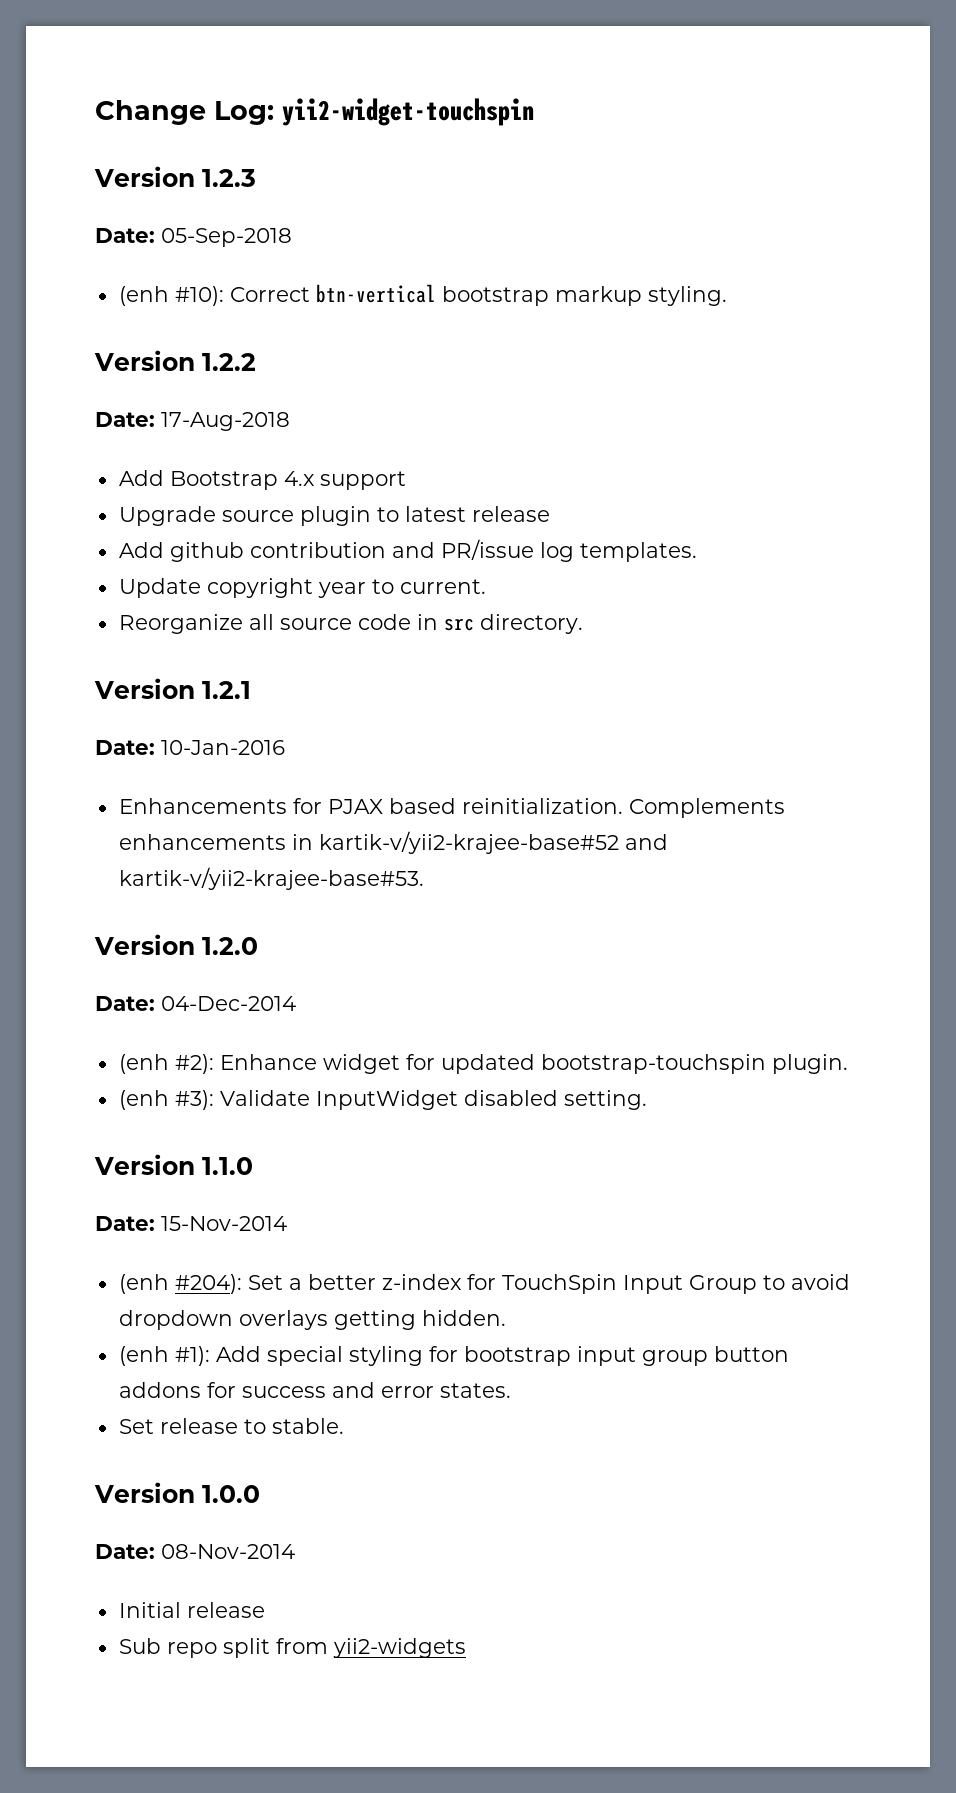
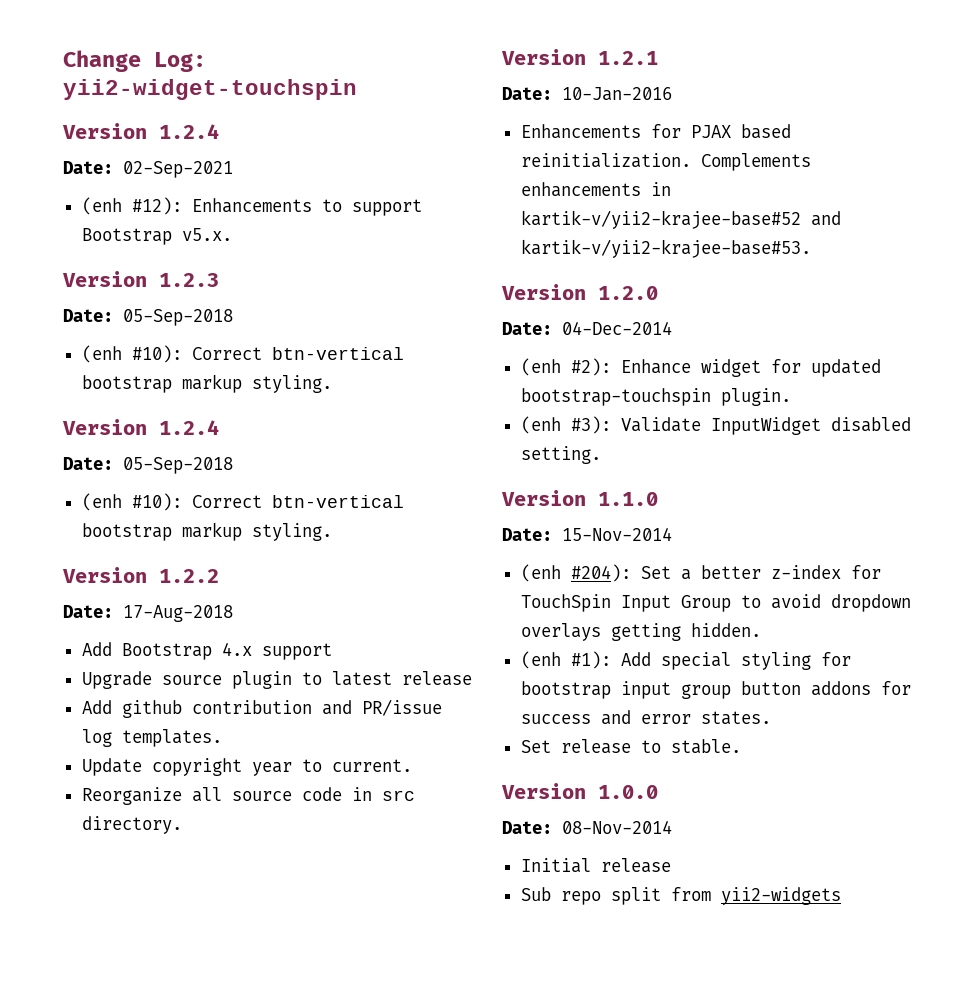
(534, 112) none -> [62,123,219,139] [63,161,233,178] [81,197,422,216] [81,228,232,245] // Version 1.2.4 // Date: 02-Sep-2021 // (enh #12): Enhancements to support Bootstrap v5.x.
(727, 296) none -> [62,419,219,435] [63,457,233,474] [81,493,404,511] [81,522,332,541] // Version 1.2.4 // Date: 05-Sep-2018 // (enh #10): Correct btn-vertical bootstrap markup styling.

